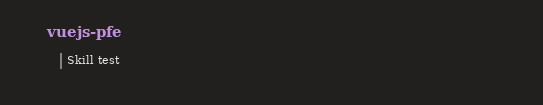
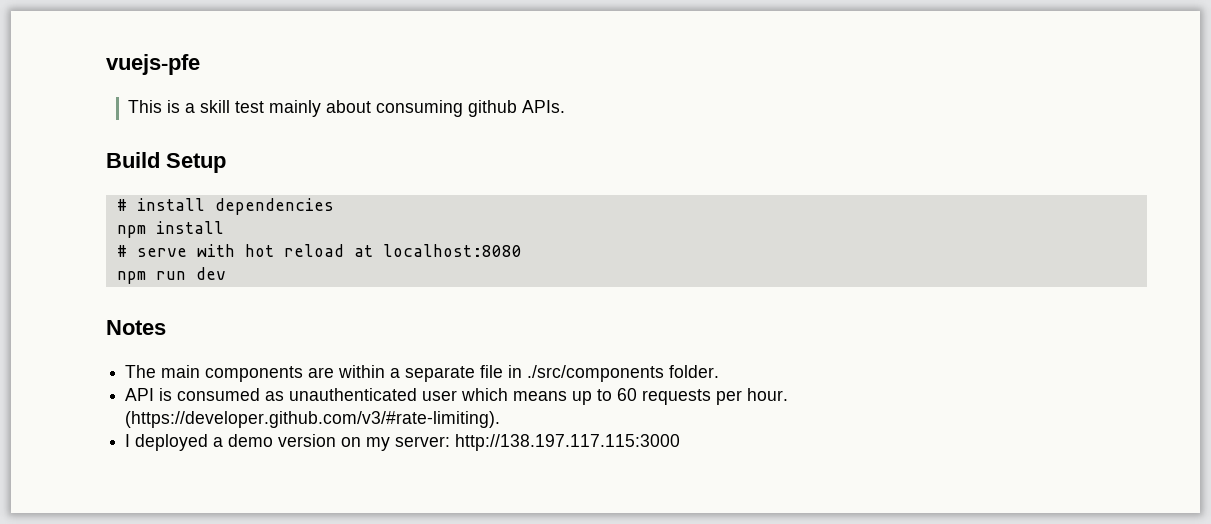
[67,55,121,64] Skill test -> [128,100,566,117] [106,152,226,173] [116,198,334,215] [116,221,224,238] [116,244,522,257] [116,267,226,284] [106,320,166,335] [125,365,720,382] [125,388,789,405] [125,411,501,428] [125,434,681,451] This is a skill test mainly about consuming github APIs. // Build Setup // # install dependencies // npm install // # serve with hot reload at localhost:8080 // npm run dev // Notes // The main components are within a separate file in ./src/components folder. // API is consumed as unauthenticated user which means up to 60 requests per hour. (https://developer.github.com/v3/#rate-limiting). // I deployed a demo version on my server: http://138.197.117.115:3000

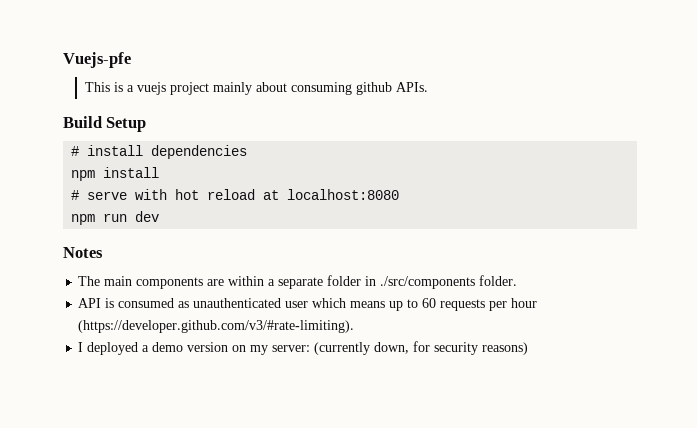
[106,54,200,75] vuejs-pfe -> [63,52,131,68] Vuejs-pfe
[200,100,265,113] skill test -> [137,82,210,95] vuejs project
[480,365,504,378] file -> [327,275,362,286] folder
[747,388,789,401] hour. -> [511,298,538,308] hour
[455,434,681,451] http://138.197.117.115:3000 -> [314,341,529,355] (currently down, for security reasons)

